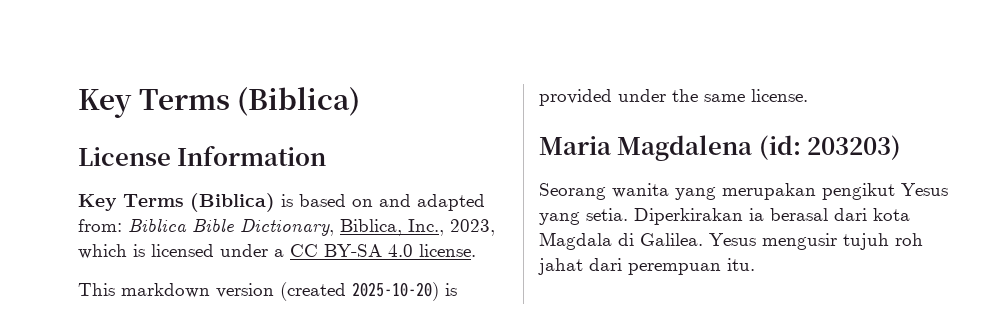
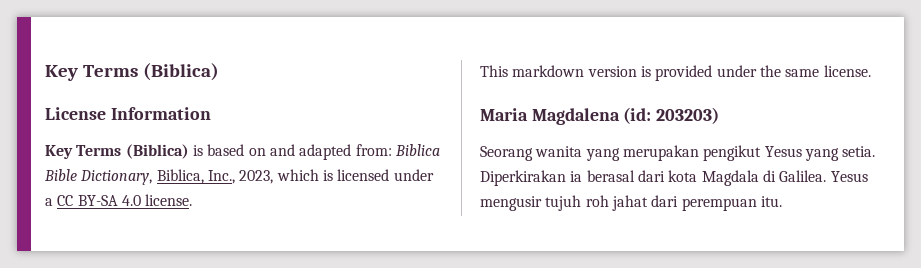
[280,282,439,301] (created 2025-10-20) -> (637, 71) none

